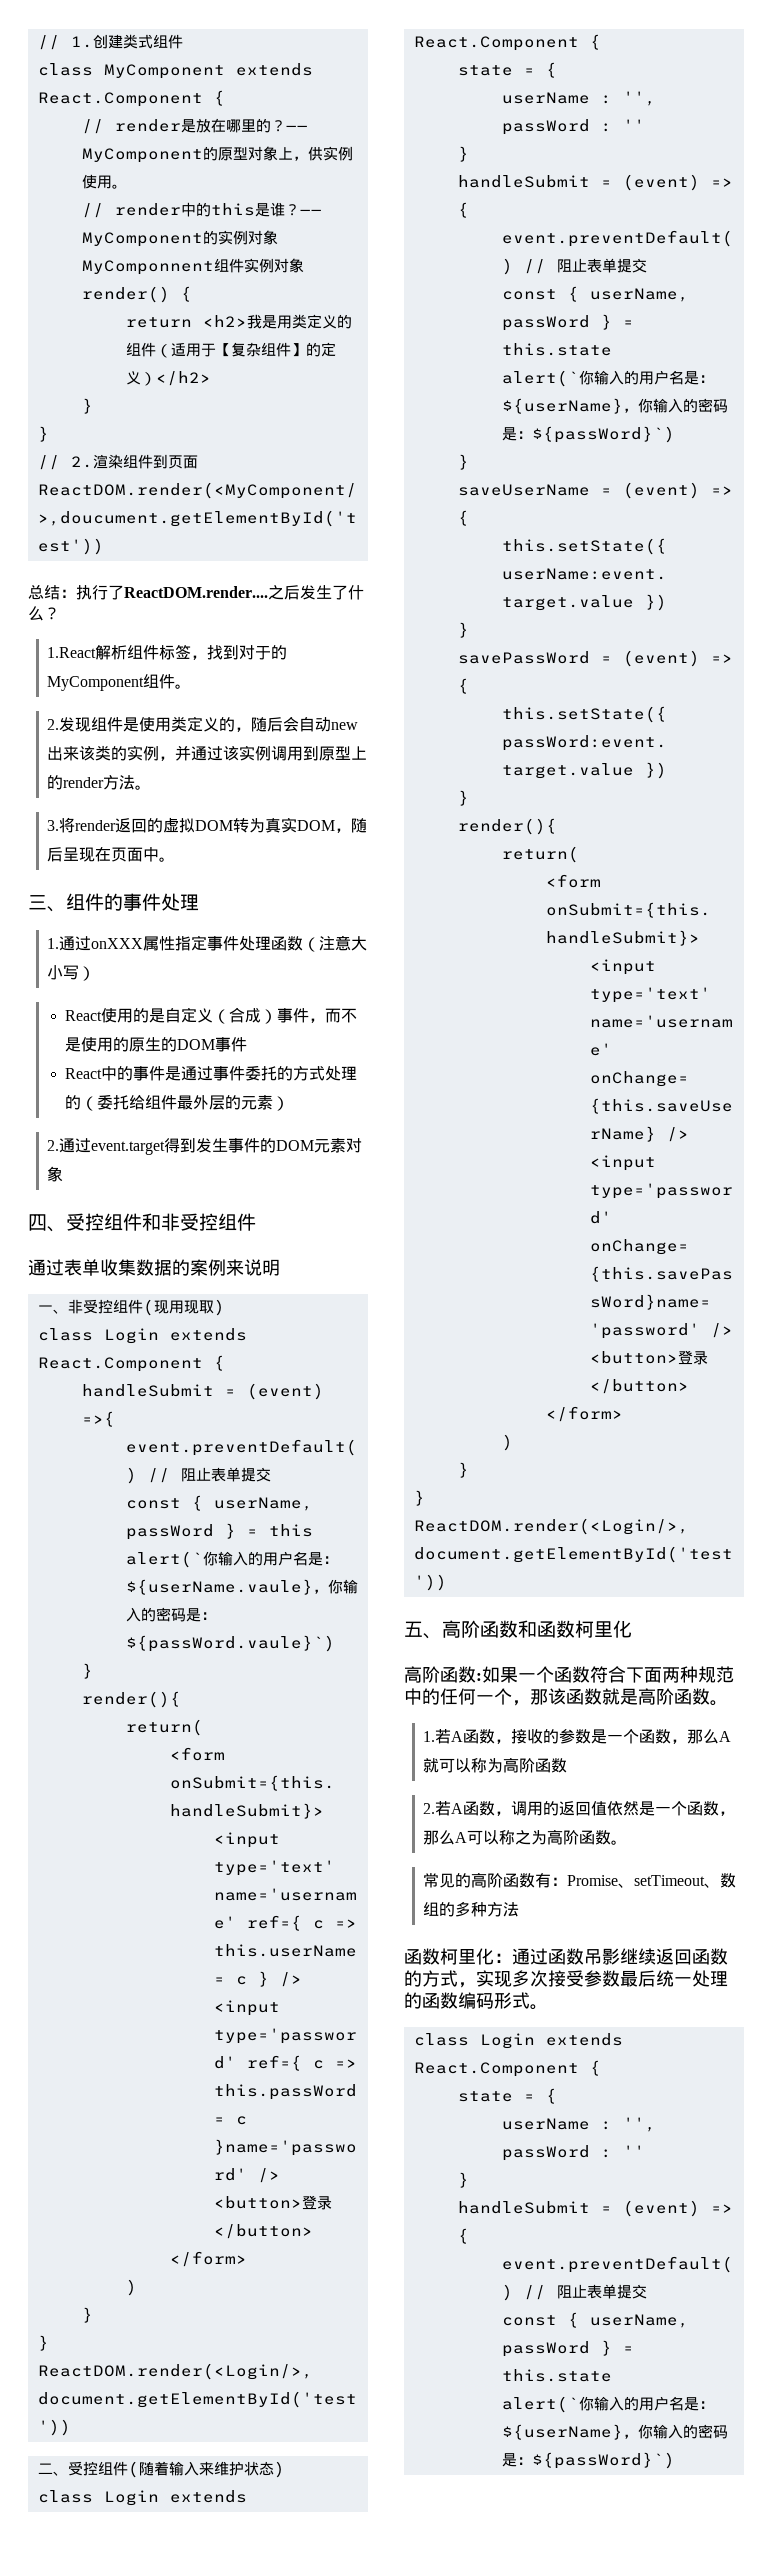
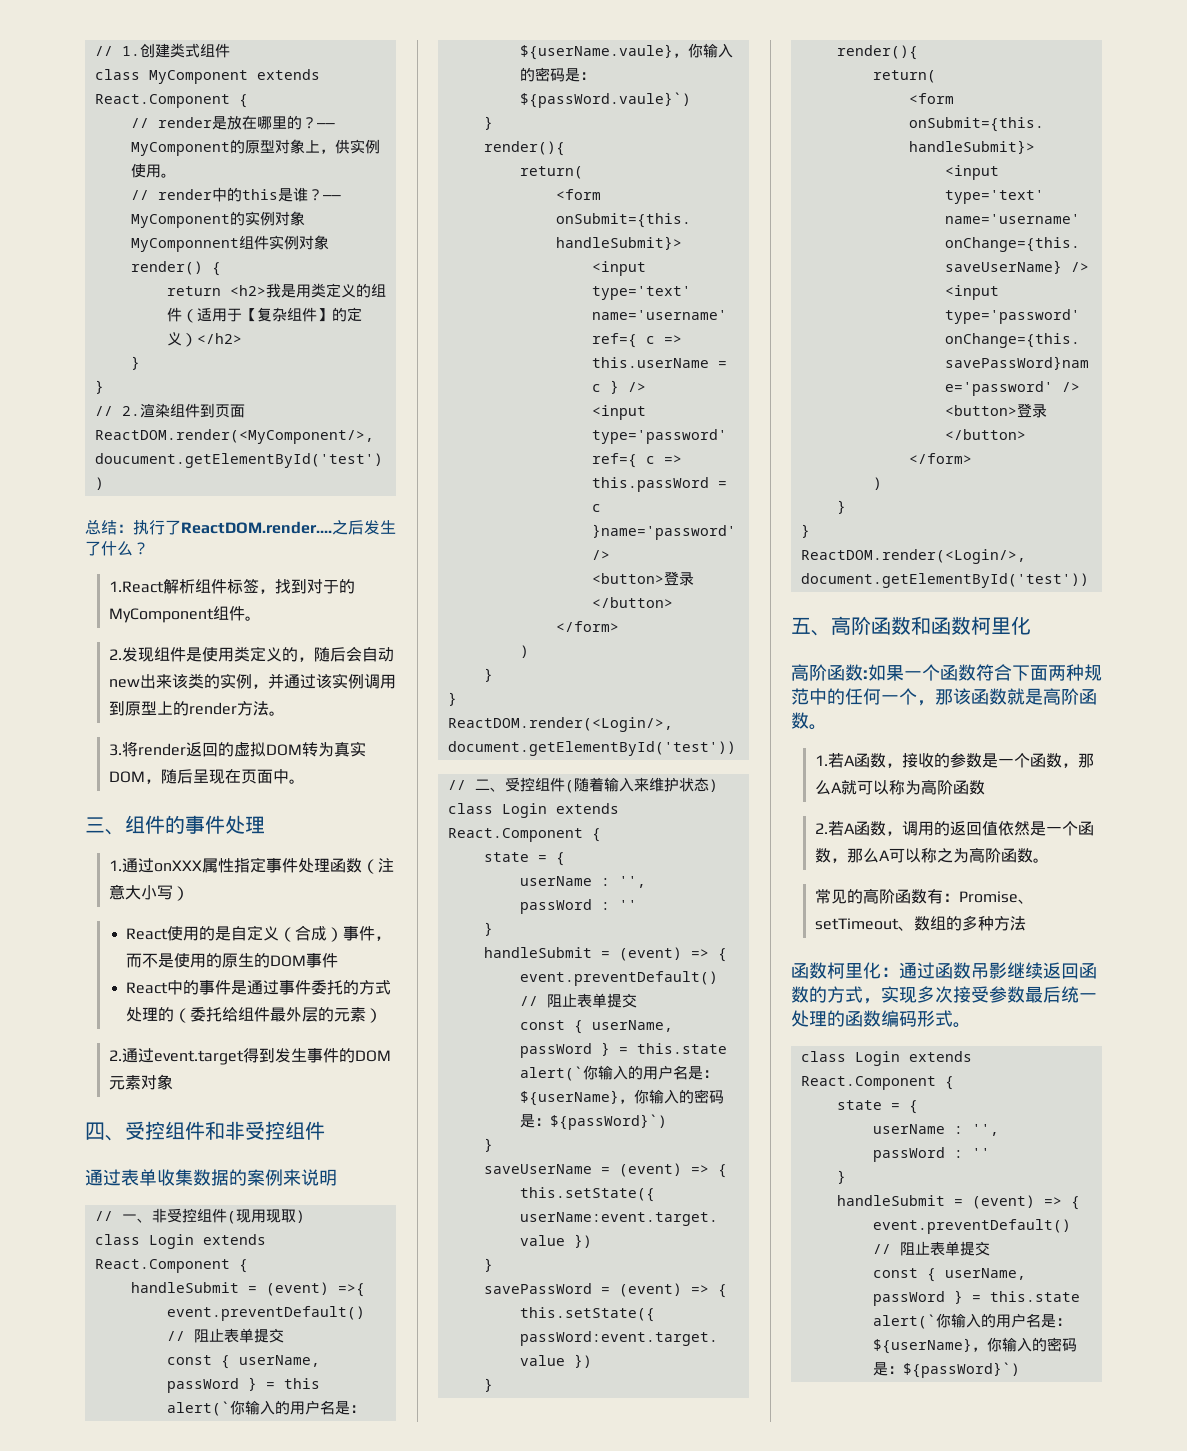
(280, 1267) none -> [94,1211,113,1221] //
(71, 2427) none -> [447,780,466,790] //

